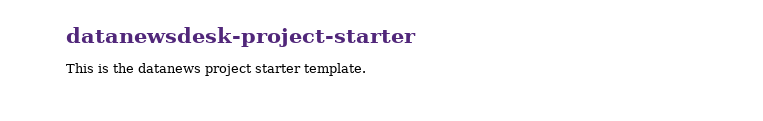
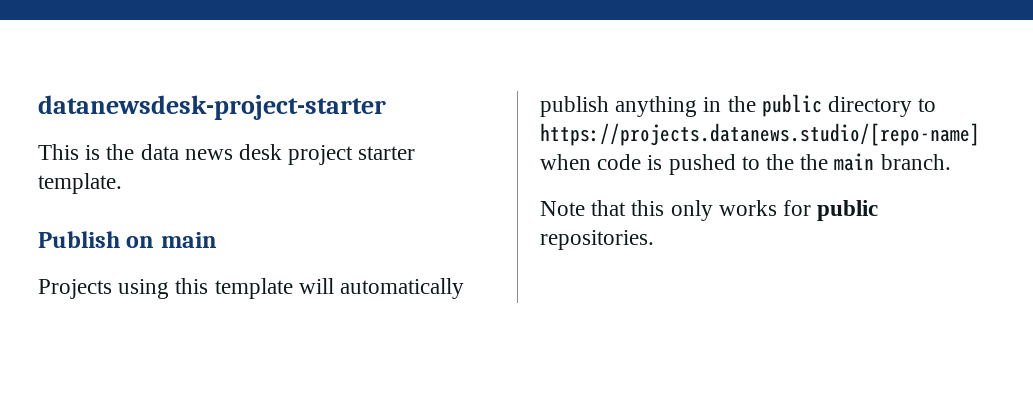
[138,63,201,73] datanews -> [140,144,283,160] data news desk
(366, 69) none -> [38,231,217,248] [38,278,465,299] [540,94,937,117] [540,123,980,146] [540,153,951,175] [540,200,879,221] [540,230,654,250] // Publish on main // Projects using this template will automatically publish anything in the public directory to https://projects.datanews.studio/[repo-name] when code is pushed to the the main branch. // Note that this only works for public repositories.

